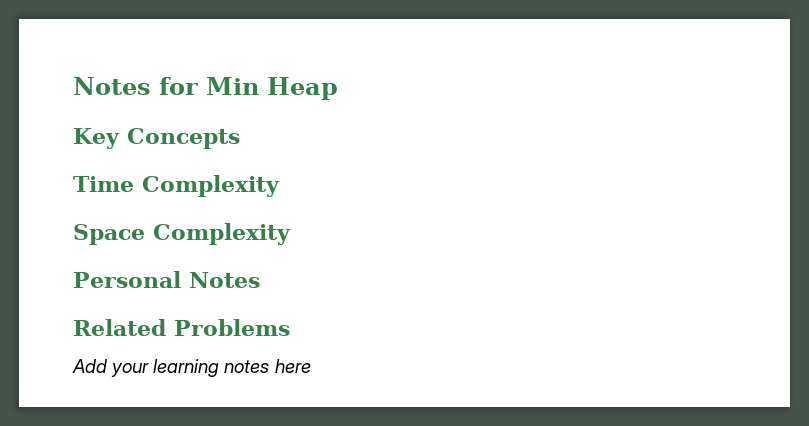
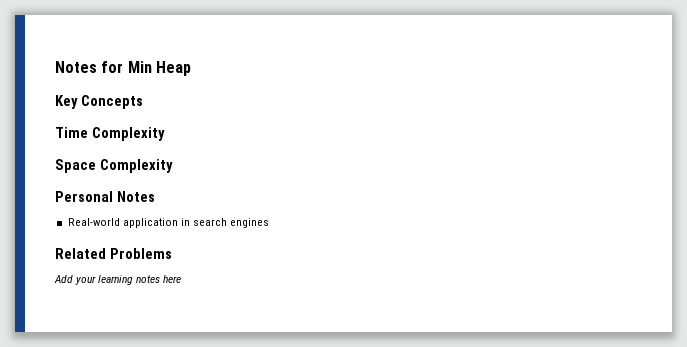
(260, 280) none -> [67,218,270,228] // Real-world application in search engines

